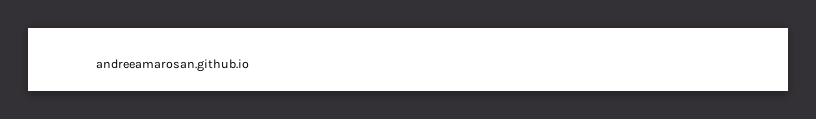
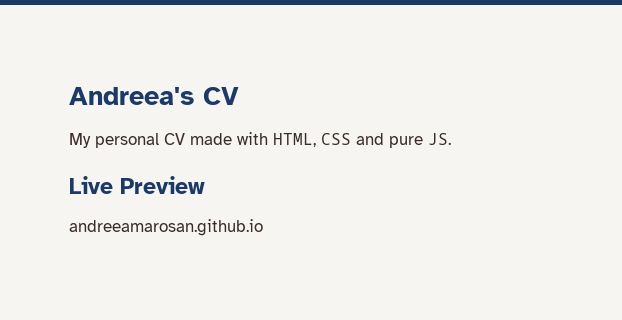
(96, 65) none -> [69,87,239,105] [69,132,451,148] [69,176,205,194] Andreea's CV // My personal CV made with HTML, CSS and pure JS. // Live Preview //

